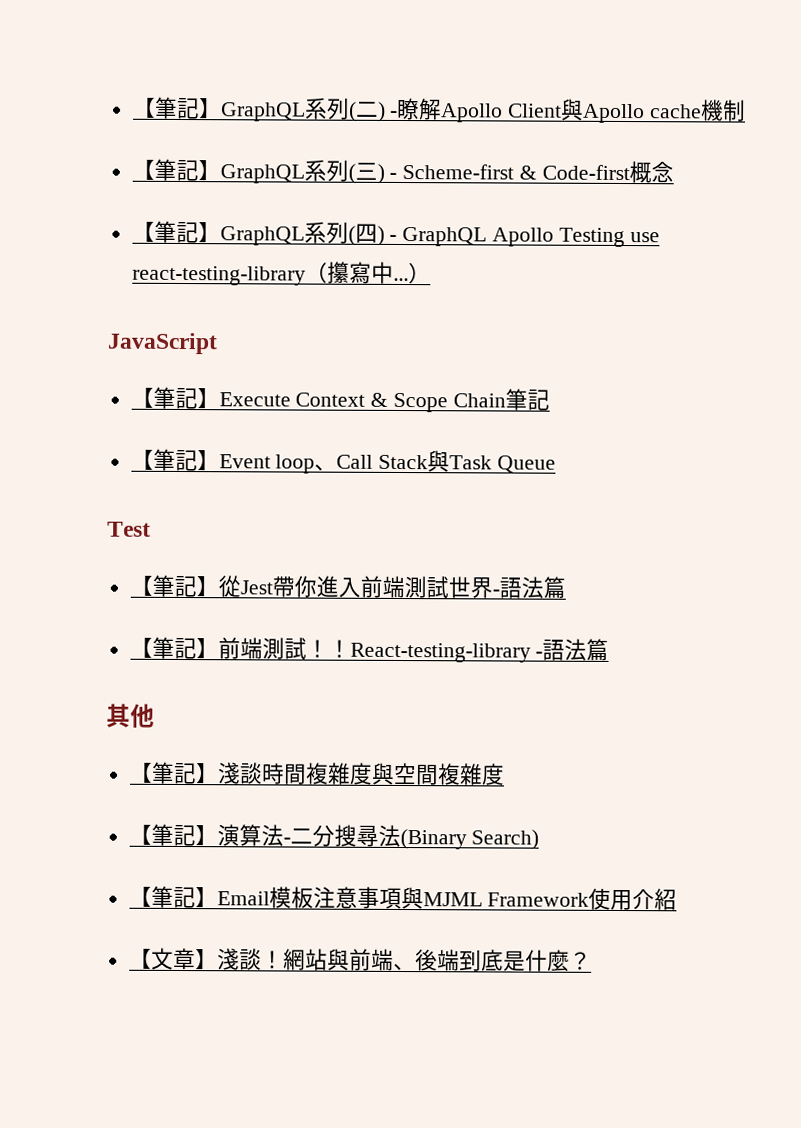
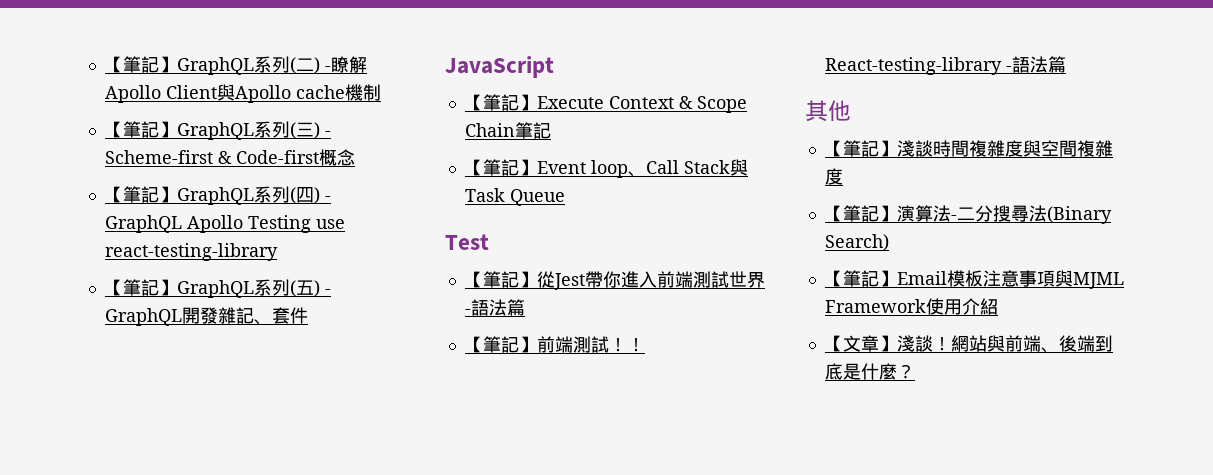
[304,261,431,285] （攥寫中...） -> [104,279,331,298] [104,307,308,326] // 【筆記】GraphQL系列(五) - GraphQL開發雜記、套件

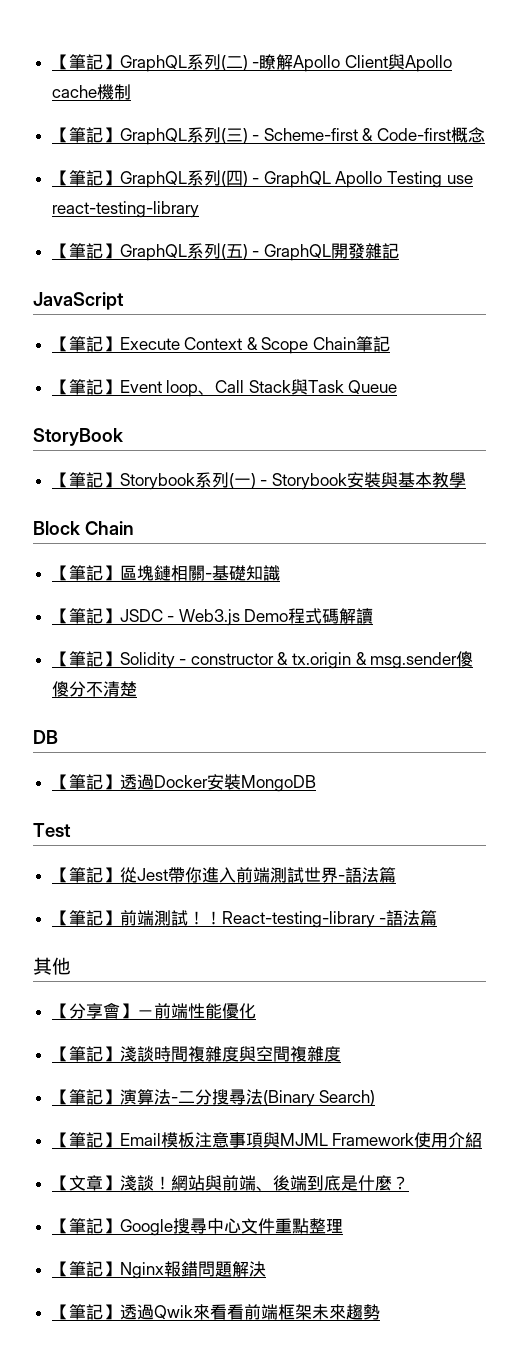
[253,307,308,325] 、套件 -> (399, 251) none
(565, 197) none -> [33,428,123,446] [51,472,466,490] [33,521,134,535] [51,565,280,581] [51,608,374,626] [51,651,474,669] [51,681,137,697] [33,730,58,744] [51,774,316,792] // StoryBook // 【筆記】Storybook系列(一) - Storybook安裝與基本教學 // Block Chain // 【筆記】區塊鏈相關-基礎知識 // 【筆記】JSDC - Web3.js Demo程式碼解讀 // 【筆記】Solidity - constructor & tx.origin & msg.sender傻傻分不清楚 // DB // 【筆記】透過Docker安裝MongoDB
(851, 111) none -> [51,1002,256,1019] // 【分享會】－前端性能優化
(915, 371) none -> [51,1218,343,1236] [51,1261,266,1279] [51,1304,380,1320] // 【筆記】Google搜尋中心文件重點整理 // 【筆記】Nginx報錯問題解決 // 【筆記】透過Qwik來看看前端框架未來趨勢

